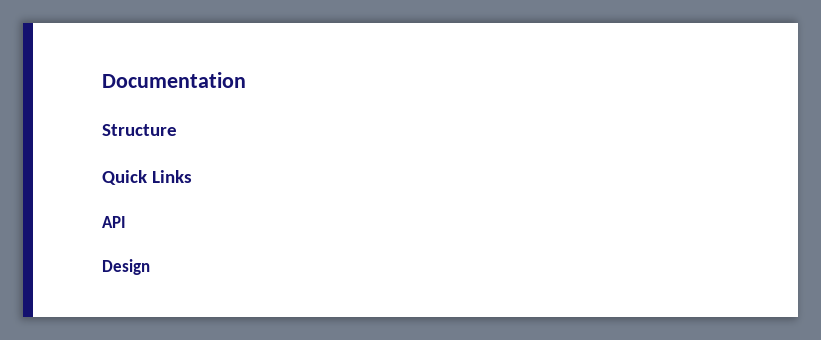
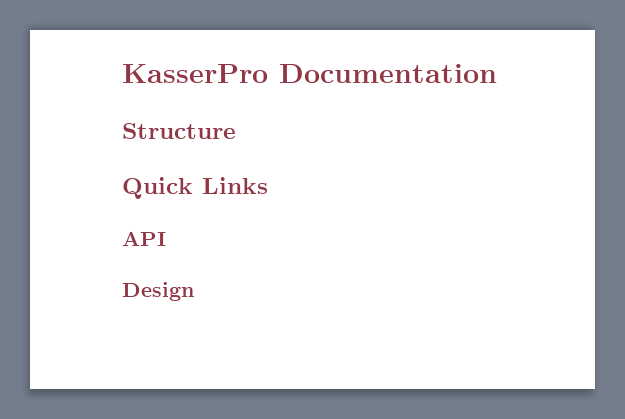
(102, 80) none -> [122,64,268,83] KasserPro

